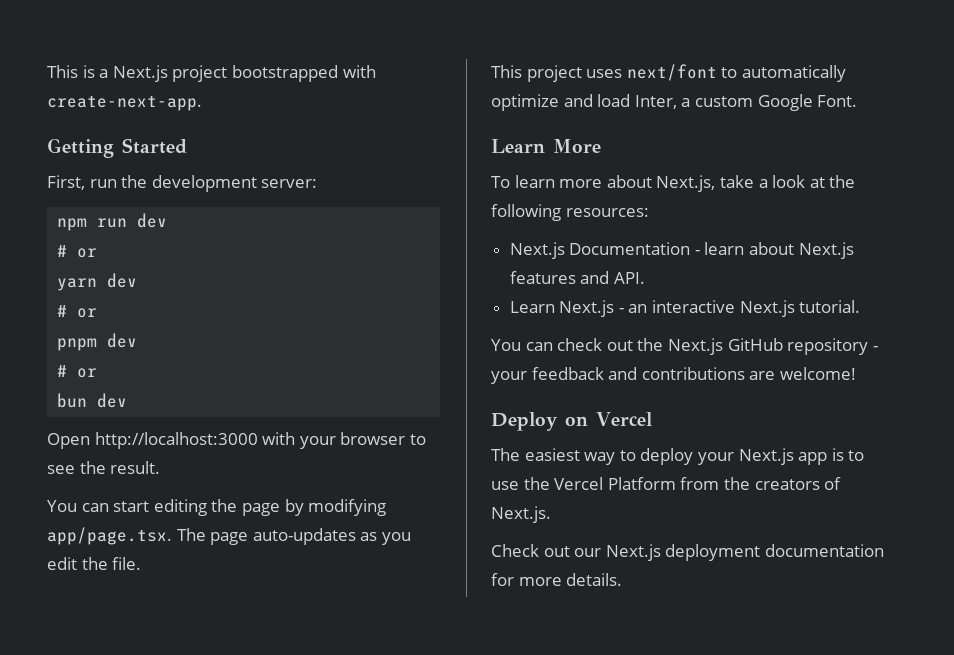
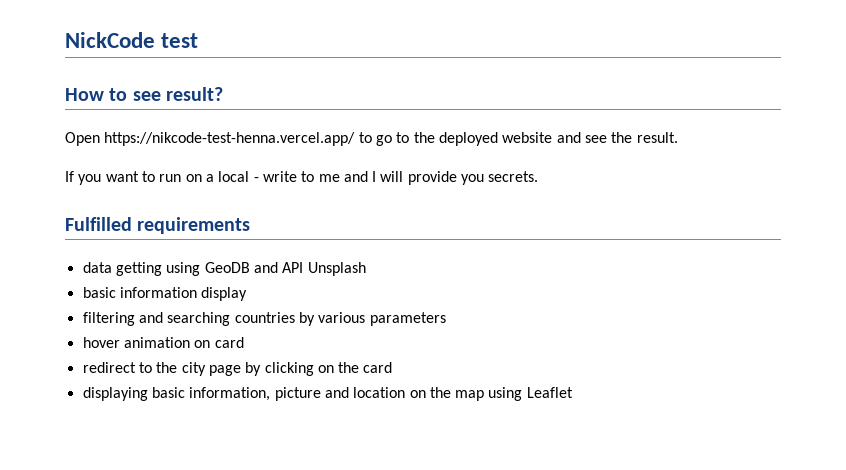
[47,65,376,82] [47,95,202,111] [47,138,187,158] [47,175,318,192] [57,213,168,231] [57,245,98,258] [57,273,138,291] [57,305,98,318] [57,333,138,351] [57,365,98,378] [57,393,128,408] [47,432,426,449] [47,461,161,474] [47,499,387,516] [47,527,411,545] [47,557,142,570] [491,64,846,82] [491,94,858,111] [491,139,601,153] [491,175,856,192] [491,204,649,221] [509,242,854,259] [509,271,645,284] [509,300,861,317] [491,338,878,355] [491,367,856,384] [491,412,652,431] [491,448,865,465] [491,477,842,490] [491,506,551,523] [491,544,884,561] [491,573,623,586] This is a Next.js project bootstrapped with create-next-app. // Getting Started // First, run the development server: // npm run dev // # or // yarn dev // # or // pnpm dev // # or // bun dev // Open http://localhost:3000 with your browser to see the result. // You can start editing the page by modifying app/page.tsx. The page auto-updates as you edit the file. // This project uses next/font to automatically optimize and load Inter, a custom Google Font. // Learn More // To learn more about Next.js, take a look at the following resources: // Next.js Documentation - learn about Next.js features and API. // Learn Next.js - an interactive Next.js tutorial. // You can check out the Next.js GitHub repository - your feedback and contributions are welcome! // Deploy on Vercel // The easiest way to deploy your Next.js app is to use the Vercel Platform from the creators of Next.js. // Check out our Next.js deployment documentation for more details. -> [65,32,199,48] [65,87,224,101] [65,132,678,146] [65,171,539,185] [65,217,251,234] [82,262,366,276] [82,287,248,301] [82,312,446,326] [82,337,244,348] [82,362,393,376] [82,387,573,401] NickCode test // How to see result? // Open https://nikcode-test-henna.vercel.app/ to go to the deployed website and see the result. // If you want to run on a local - write to me and I will provide you secrets. // Fulfilled requirements // data getting using GeoDB and API Unsplash // basic information display // filtering and searching countries by various parameters // hover animation on card // redirect to the city page by clicking on the card // displaying basic information, picture and location on the map using Leaflet

